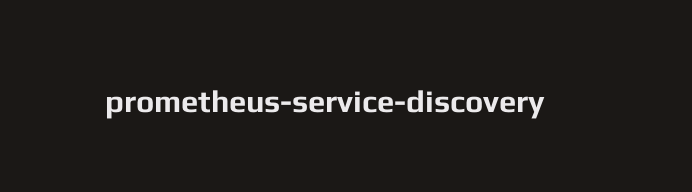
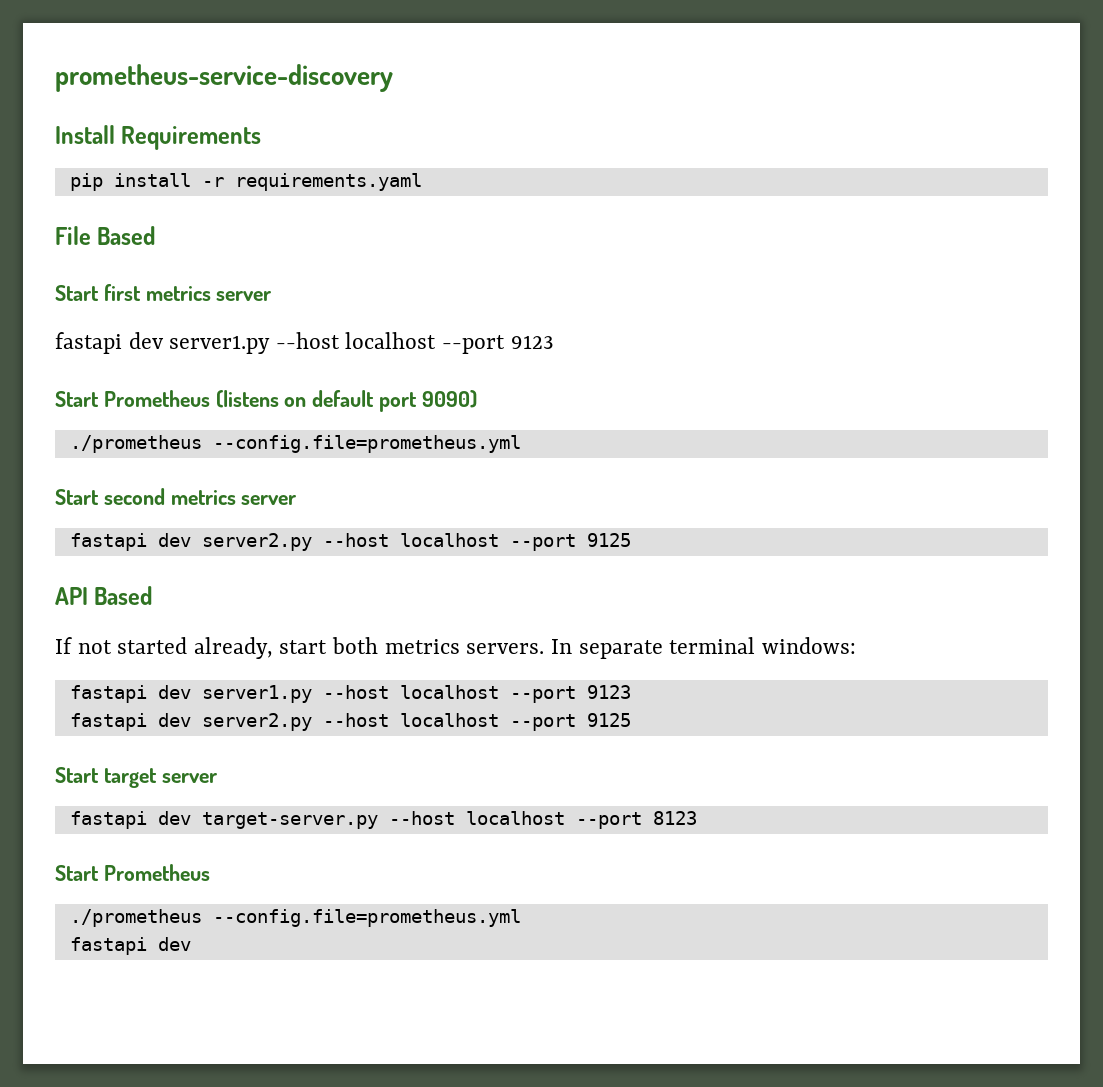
(545, 104) none -> [55,125,262,150] [69,173,422,191] [55,226,156,245] [55,284,272,301] [55,332,554,354] [55,390,477,412] [69,435,521,453] [55,488,297,505] [69,533,631,551] [55,586,153,605] [55,637,856,659] [69,685,631,703] [69,713,631,731] [55,767,217,788] [69,811,697,829] [55,864,210,881] [69,909,521,927] [69,937,191,955] // Install Requirements // pip install -r requirements.yaml // File Based // Start first metrics server // fastapi dev server1.py --host localhost --port 9123 // Start Prometheus (listens on default port 9090) // ./prometheus --config.file=prometheus.yml // Start second metrics server // fastapi dev server2.py --host localhost --port 9125 // API Based // If not started already, start both metrics servers. In separate terminal windows: // fastapi dev server1.py --host localhost --port 9123 // fastapi dev server2.py --host localhost --port 9125 // Start target server // fastapi dev target-server.py --host localhost --port 8123 // Start Prometheus // ./prometheus --config.file=prometheus.yml // fastapi dev

